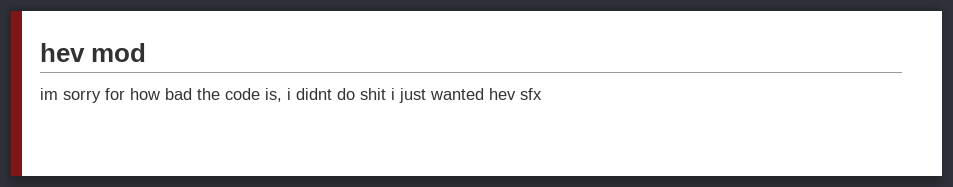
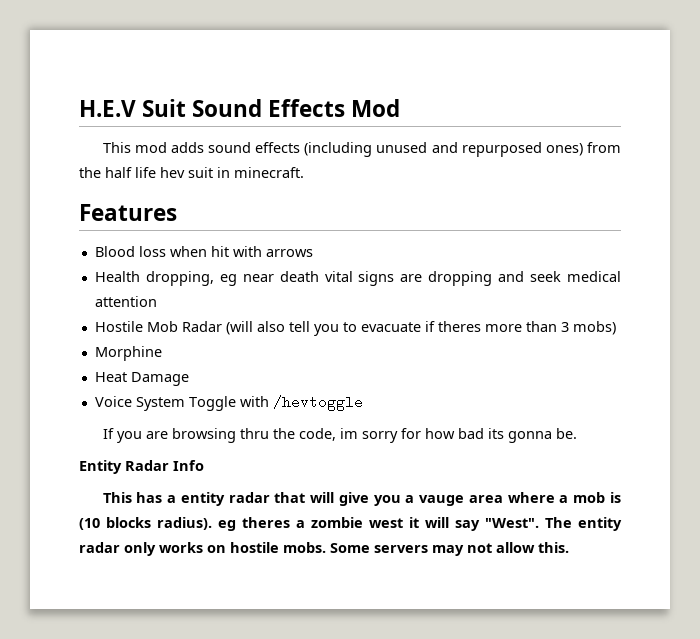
[40,43,147,62] hev mod // -> [79,99,401,117] [102,142,621,157] [79,167,304,178] [79,204,177,221] [94,246,313,257] [94,271,622,286] [94,296,157,307] [94,321,616,336] [94,346,162,361] [94,372,189,386] [94,395,363,411] [102,428,336,443] H.E.V Suit Sound Effects Mod // This mod adds sound effects (including unused and repurposed ones) from the half life hev suit in minecraft. // Features // Blood loss when hit with arrows // Health dropping, eg near death vital signs are dropping and seek medical attention // Hostile Mob Radar (will also tell you to evacuate if theres more than 3 mobs) // Morphine // Heat Damage // Voice System Toggle with /hevtoggle // If you are browsing thru the code,
[197,88,542,103] the code is, i didnt do shit i just wanted hev sfx -> [487,428,577,443] [79,460,204,474] [102,492,621,506] [79,517,622,531] [79,542,569,556] its gonna be. // Entity Radar Info // This has a entity radar that will give you a vauge area where a mob is (10 blocks radius). eg theres a zombie west it will say "West". The entity radar only works on hostile mobs. Some servers may not allow this.

